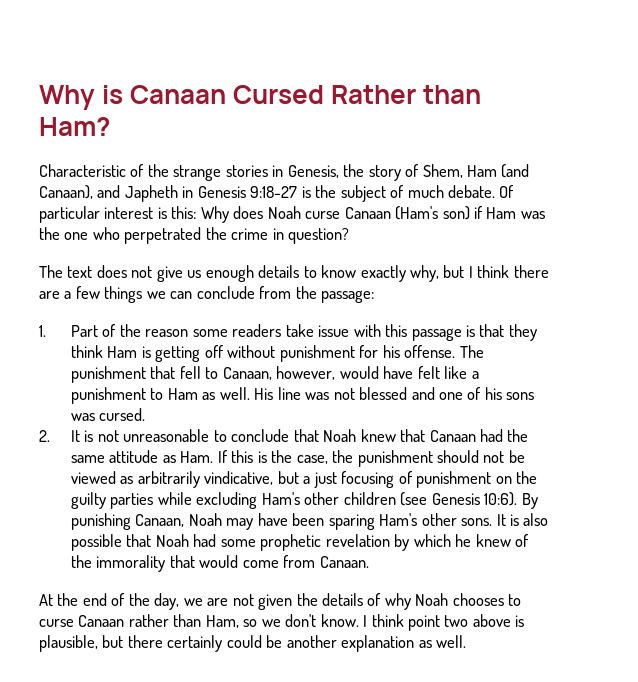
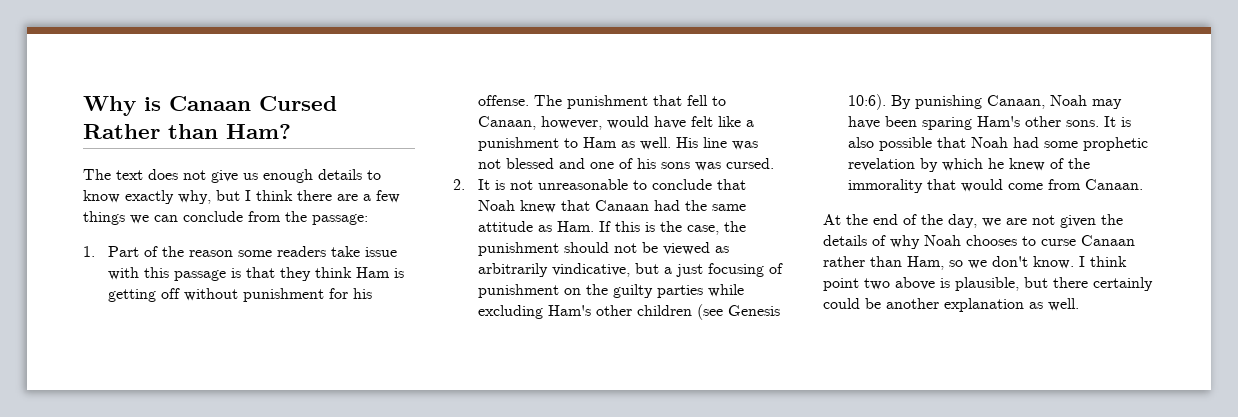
[39,164,530,181] [39,185,515,202] [39,206,545,223] [39,227,350,244] // Characteristic of the strange stories in Genesis, the story of Shem, Ham (and Canaan), and Japheth in Genesis 9:18-27 is the subject of much debate. Of particular interest is this: Why does Noah curse Canaan (Ham's son) if Ham was the one who perpetrated the crime in question? -> (291, 131) none

